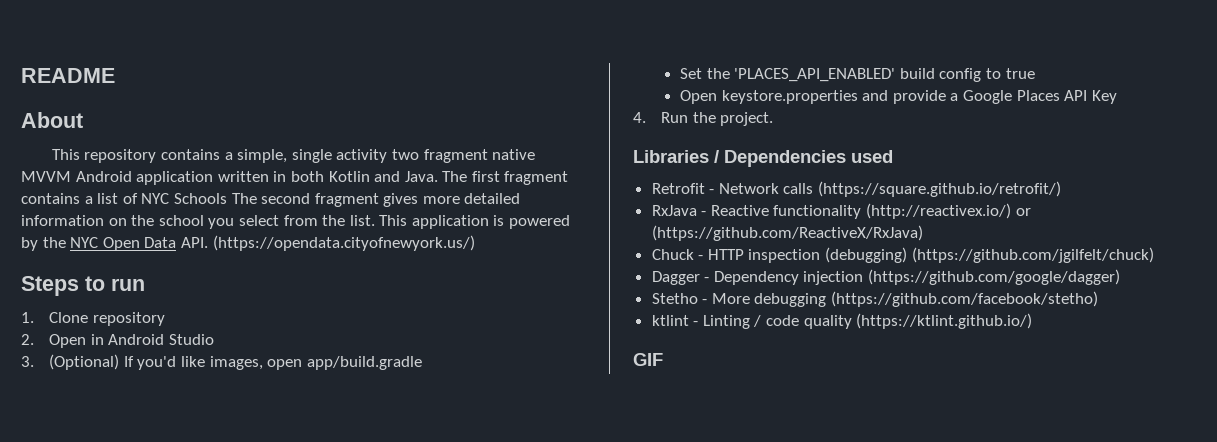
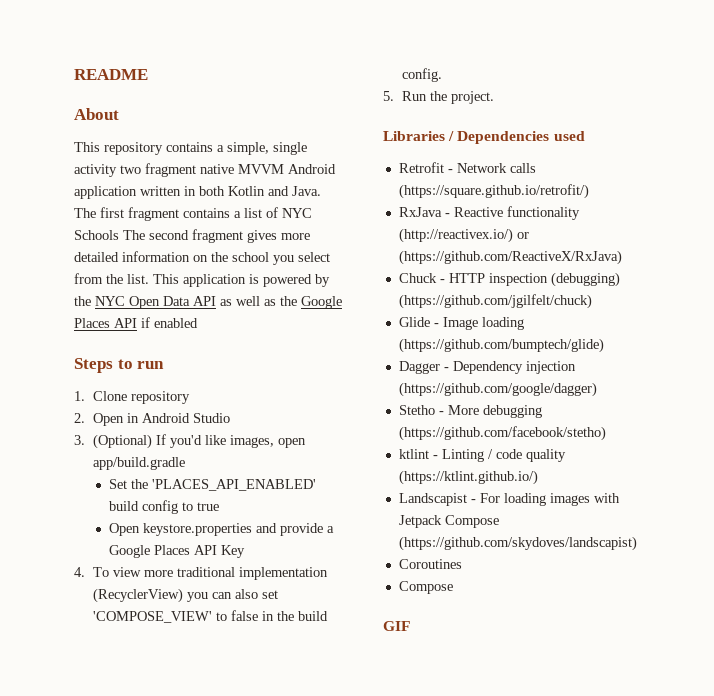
[180,235,475,251] API. (https://opendata.cityofnewyork.us/) -> [193,296,342,309] [74,317,198,328] API as well as the Google Places API if enabled
(646, 117) none -> [93,567,329,580] [93,588,279,603] [93,610,329,623] [402,68,443,82] [383,91,394,101] To view more traditional implementation (RecyclerView) you can also set 'COMPOSE_VIEW' to false in the build config. // 5.
(1154, 255) none -> [398,317,524,330] [398,338,604,353] // Glide - Image loading (https://github.com/bumptech/glide)
(1033, 321) none -> [398,493,620,506] [398,515,499,528] [398,536,637,551] [398,559,462,569] [398,581,453,594] // Landscapist - For loading images with Jetpack Compose (https://github.com/skydoves/landscapist) // Coroutines // Compose

